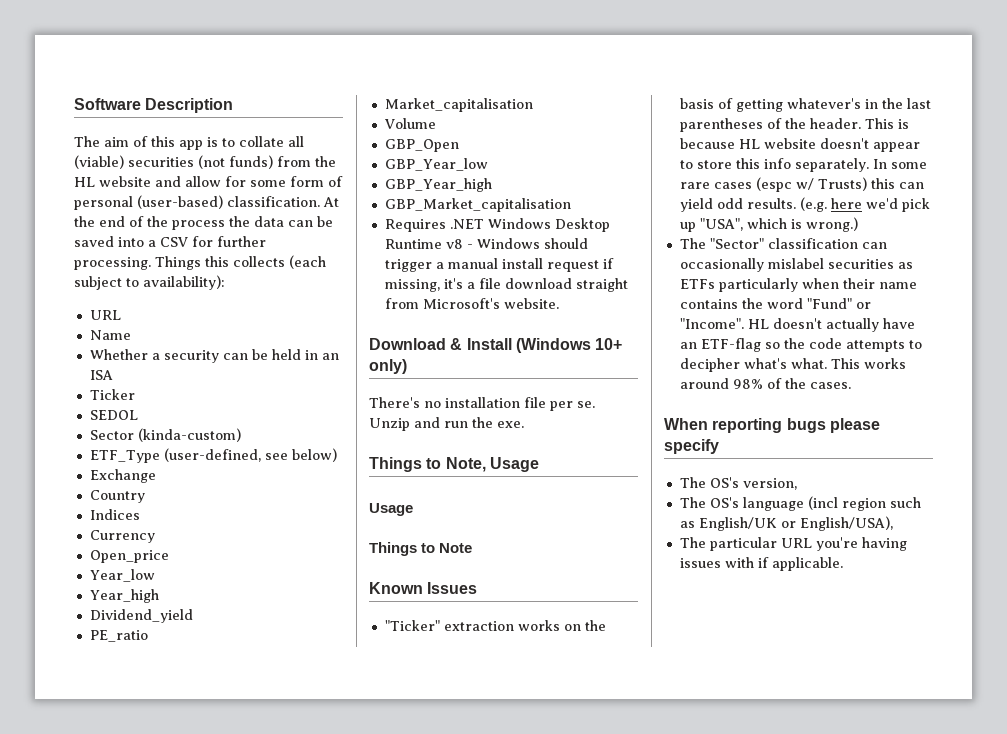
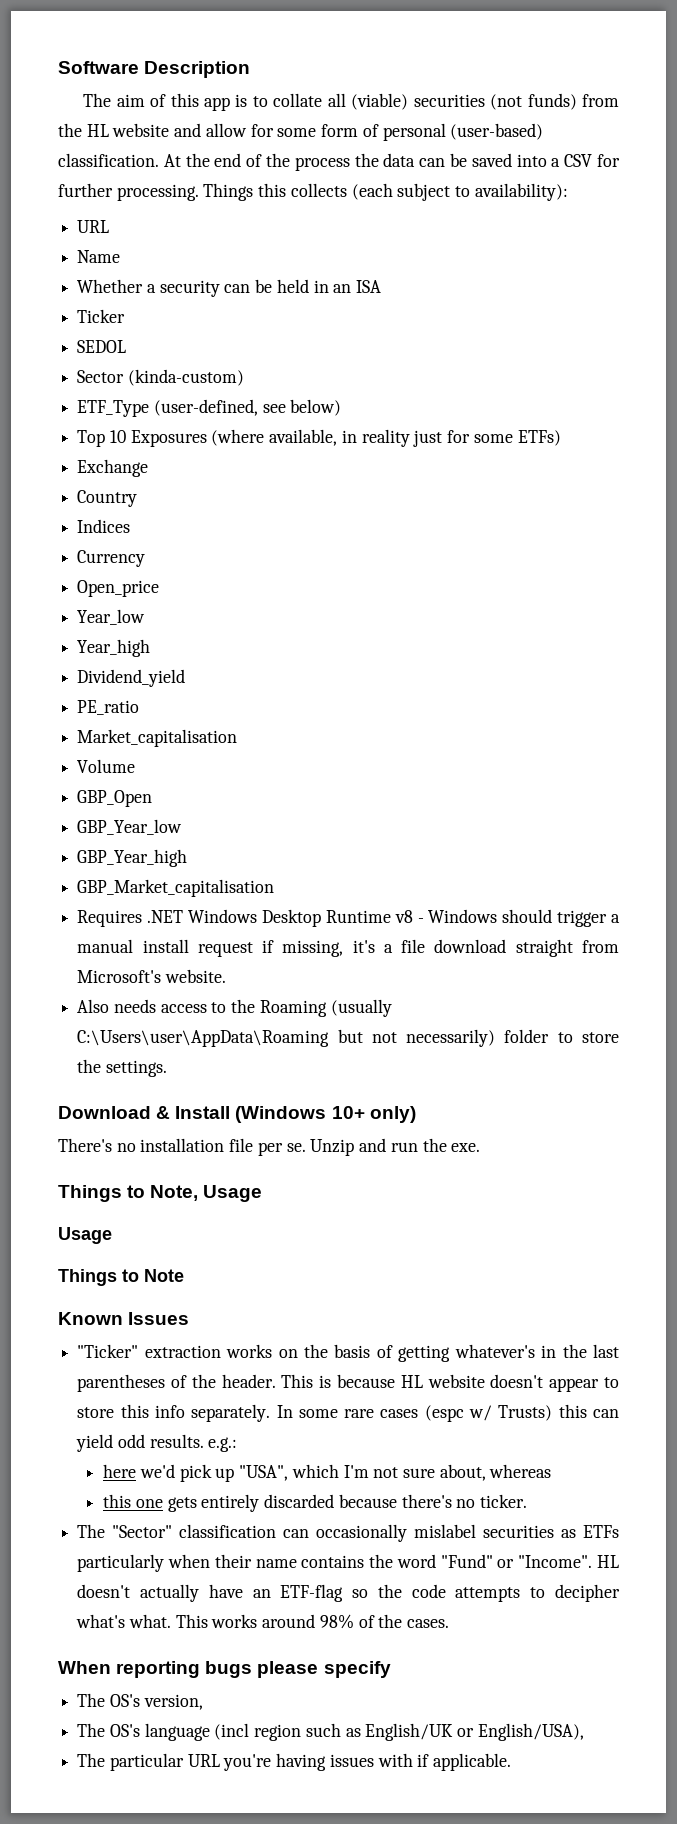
(337, 455) none -> [77,429,561,447] // Top 10 Exposures (where available, in reality just for some ETFs)
(559, 303) none -> [77,999,392,1017] [77,1029,620,1047] [77,1059,167,1077] // Also needs access to the Roaming (usually C:\Users\user\AppData\Roaming but not necessarily) folder to store the settings.
[799,197,827,212] (e.g. -> [208,1437,238,1452] e.g.: //
[790,217,858,232] is wrong.) -> [343,1464,552,1481] [103,1494,527,1512] I'm not sure about, whereas // this one gets entirely discarded because there's no ticker.

